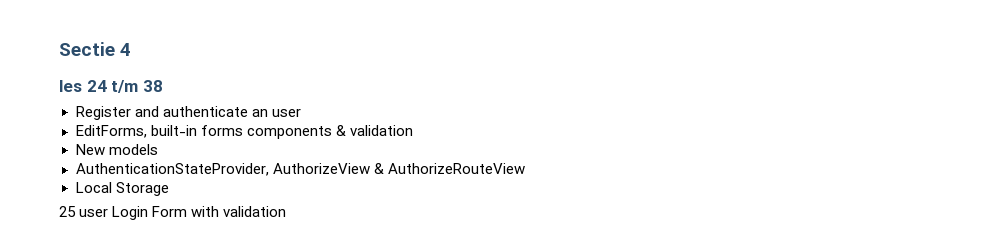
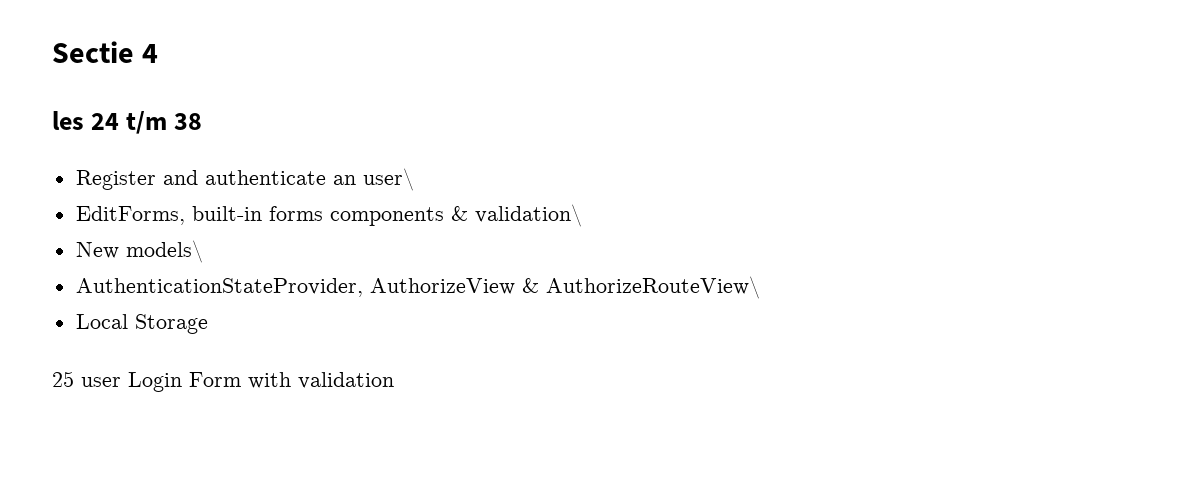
[271,109,301,117] user -> [362,168,414,191] user\
[349,125,413,136] validation -> [474,204,582,227] validation\
[108,144,158,155] models -> [125,240,203,263] models\
[387,163,525,174] AuthorizeRouteView -> [545,276,760,299] AuthorizeRouteView\

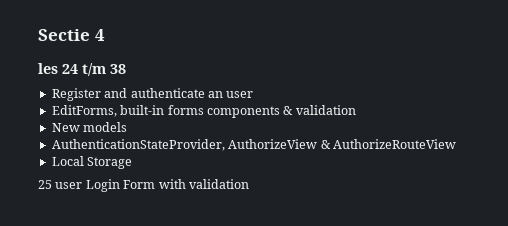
[362,168,414,191] user\ -> [226,91,254,98] user
[474,204,582,227] validation\ -> [295,105,356,115] validation
[125,240,203,263] models\ -> [83,122,128,132] models
[545,276,760,299] AuthorizeRouteView\ -> [332,139,456,149] AuthorizeRouteView

